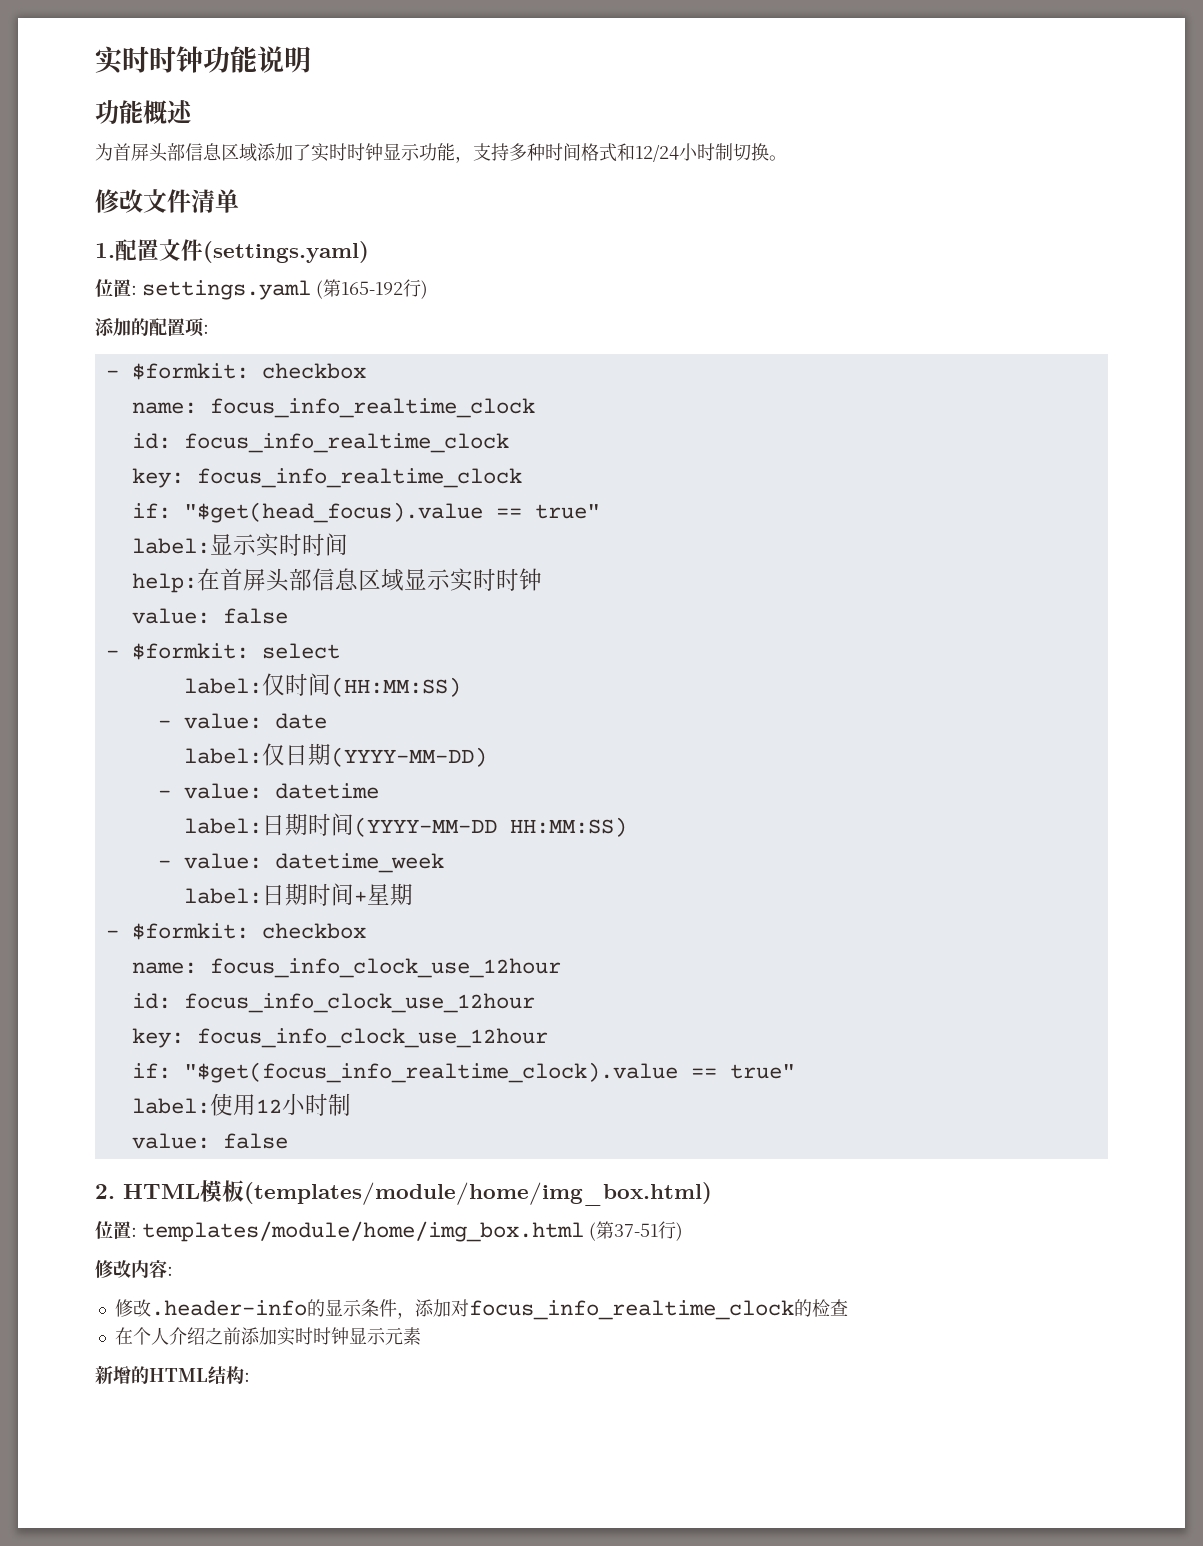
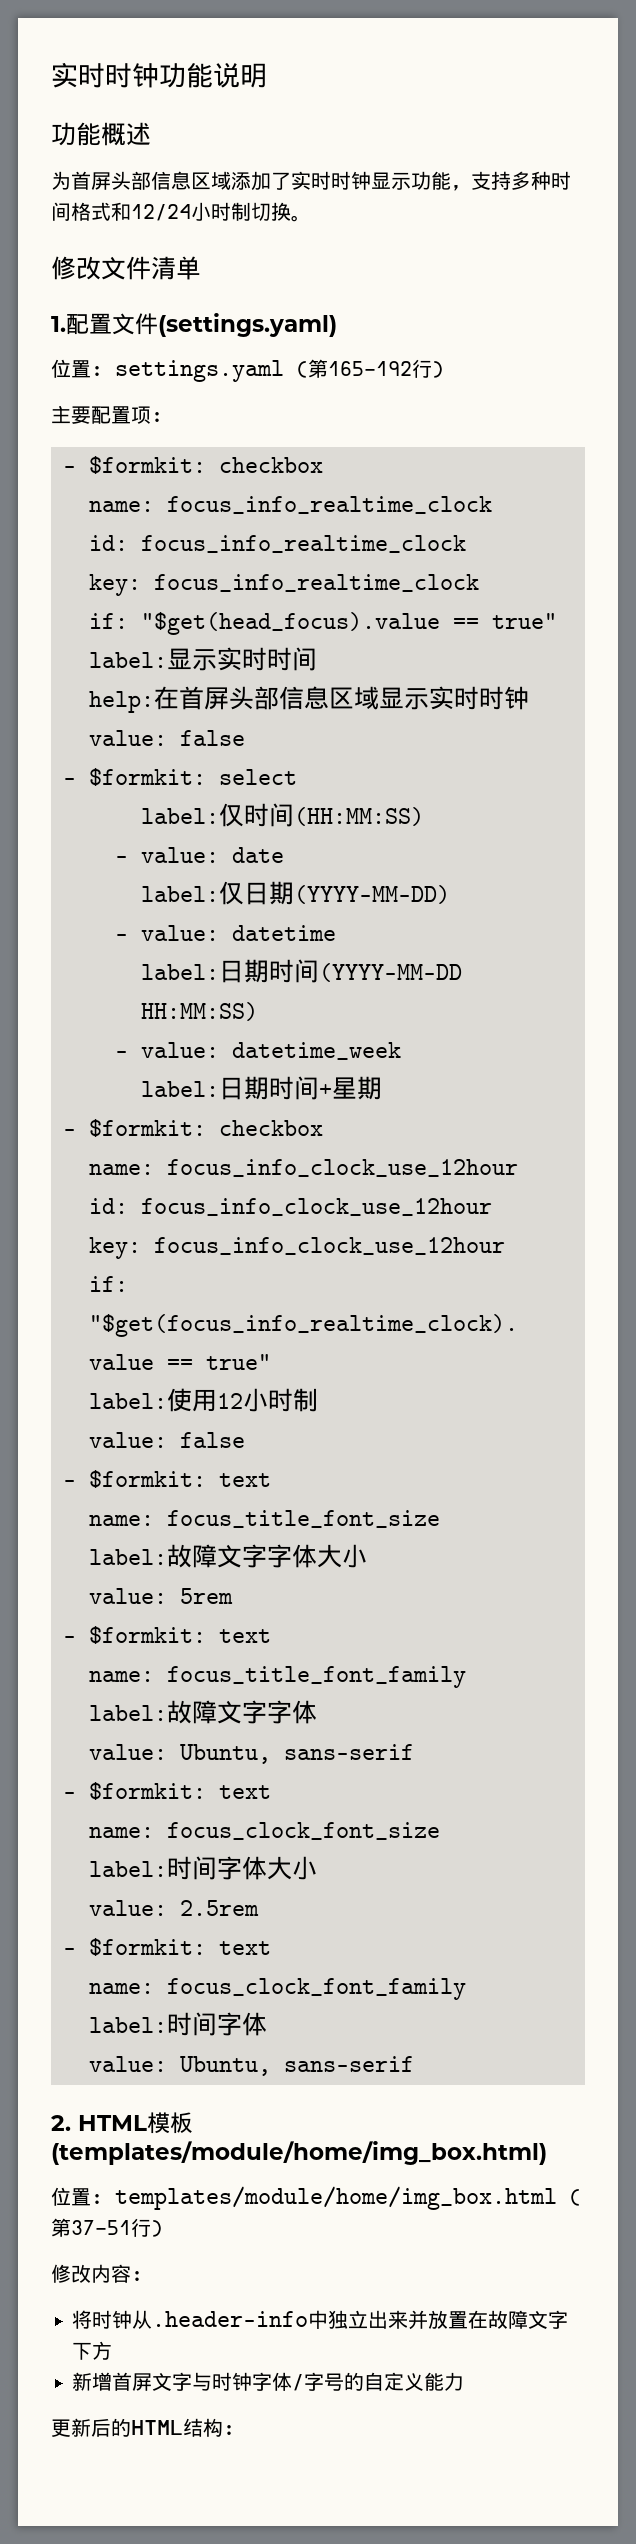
[95,318,149,336] 添加的 -> [51,405,91,424] 主要
(288, 1141) none -> [62,1470,271,1488] [88,1510,440,1528] [88,1544,367,1568] [88,1588,233,1604] [62,1626,271,1644] [88,1666,466,1688] [88,1700,317,1724] [88,1744,414,1764] [62,1782,271,1800] [88,1822,440,1840] [88,1856,317,1880] [88,1900,259,1916] [62,1938,271,1956] [88,1978,466,2000] [88,2012,267,2036] [88,2056,414,2076] // - $formkit: text // name: focus_title_font_size // label:故障文字字体大小 // value: 5rem // - $formkit: text // name: focus_title_font_family // label:故障文字字体 // value: Ubuntu, sans-serif // - $formkit: text // name: focus_clock_font_size // label:时间字体大小 // value: 2.5rem // - $formkit: text // name: focus_clock_font_family // label:时间字体 // value: Ubuntu, sans-serif
[114,1299,848,1320] [114,1327,421,1346] [95,1366,131,1384] 修改.header-info的显示条件，添加对focus_info_realtime_clock的检查 // 在个人介绍之前添加实时时钟显示元素 // 新增 -> [72,2310,569,2330] [72,2341,113,2360] [72,2372,465,2391] [51,2418,111,2437] 将时钟从.header-info中独立出来并放置在故障文字下方 // 新增首屏文字与时钟字体/字号的自定义能力 // 更新后

